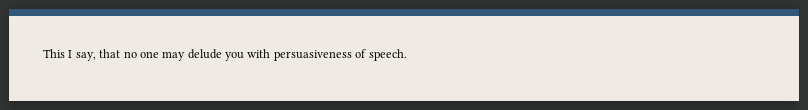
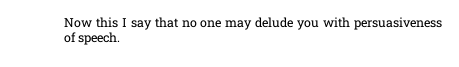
[43,49,96,61] This I say, -> [64,17,152,30] Now this I say

